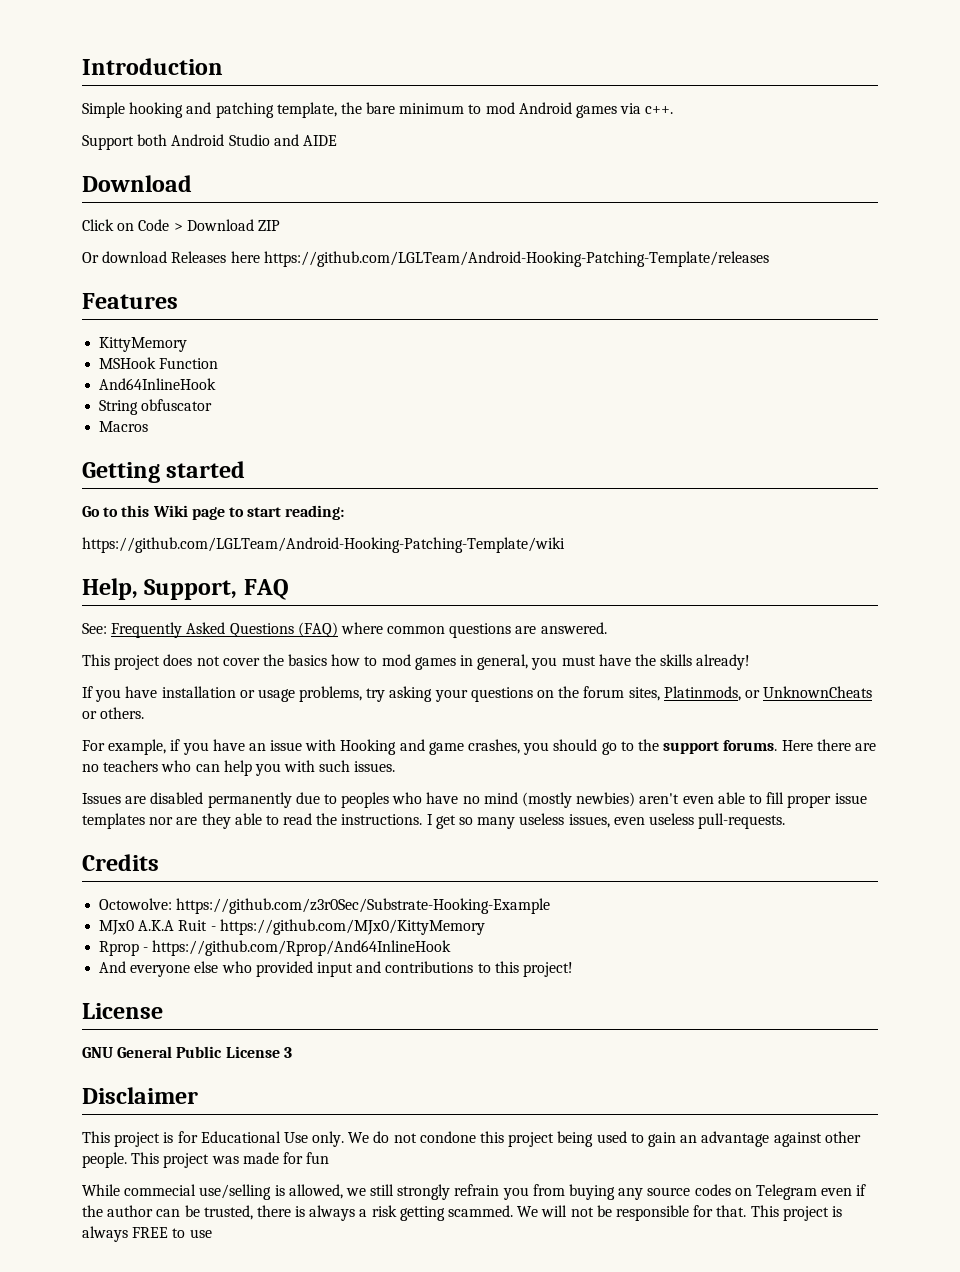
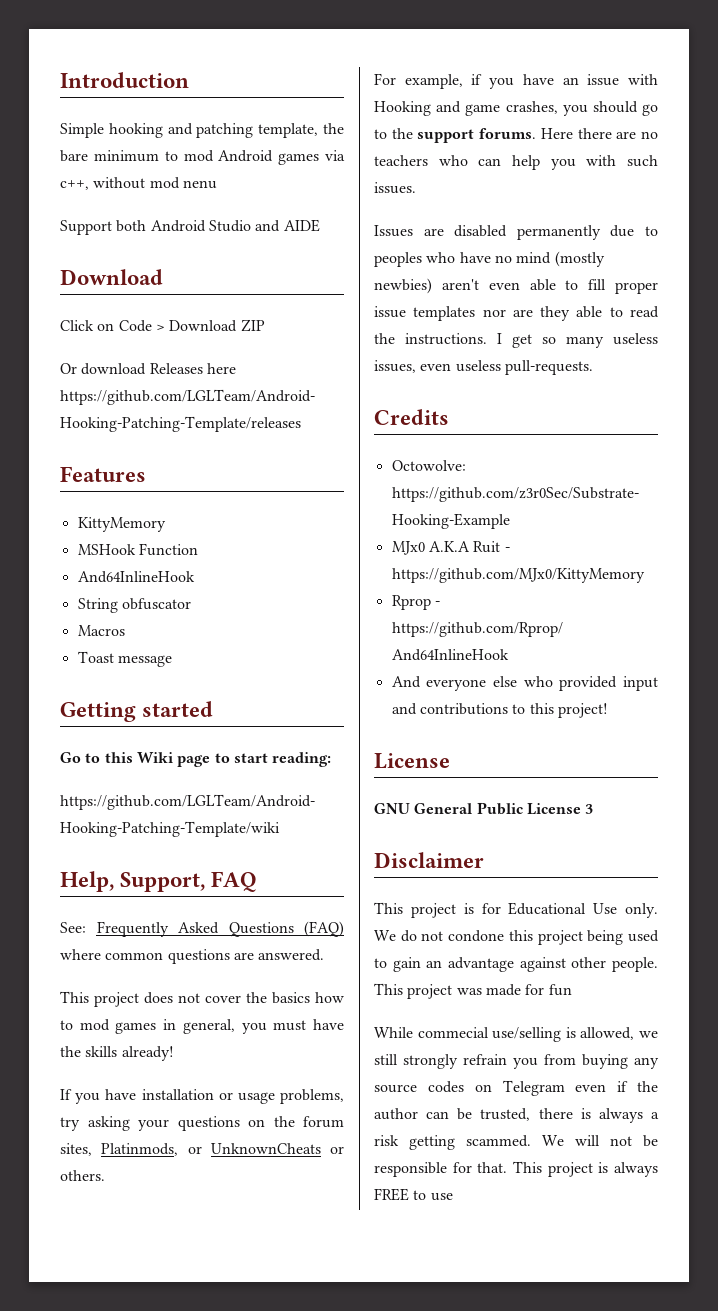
[645,106,674,114] c++. -> [60,177,217,190] c++, without mod nenu
(149, 426) none -> [77,651,172,667] // Toast message

